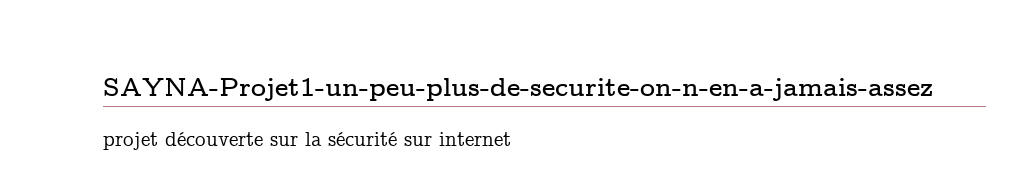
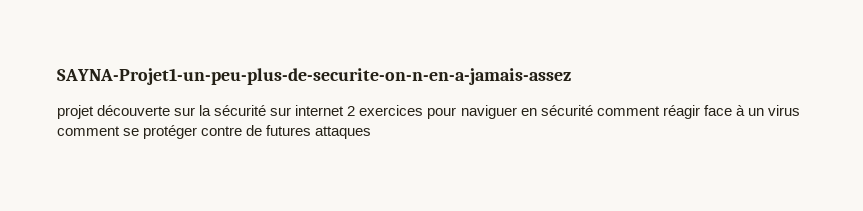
(511, 139) none -> [347,105,800,119] [57,125,372,139] 2 exercices pour naviguer en sécurité comment réagir face à un virus comment se protéger contre de futures attaques

